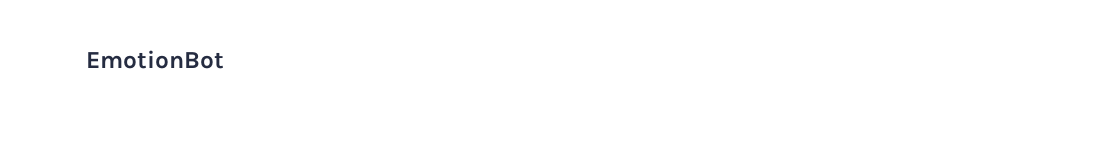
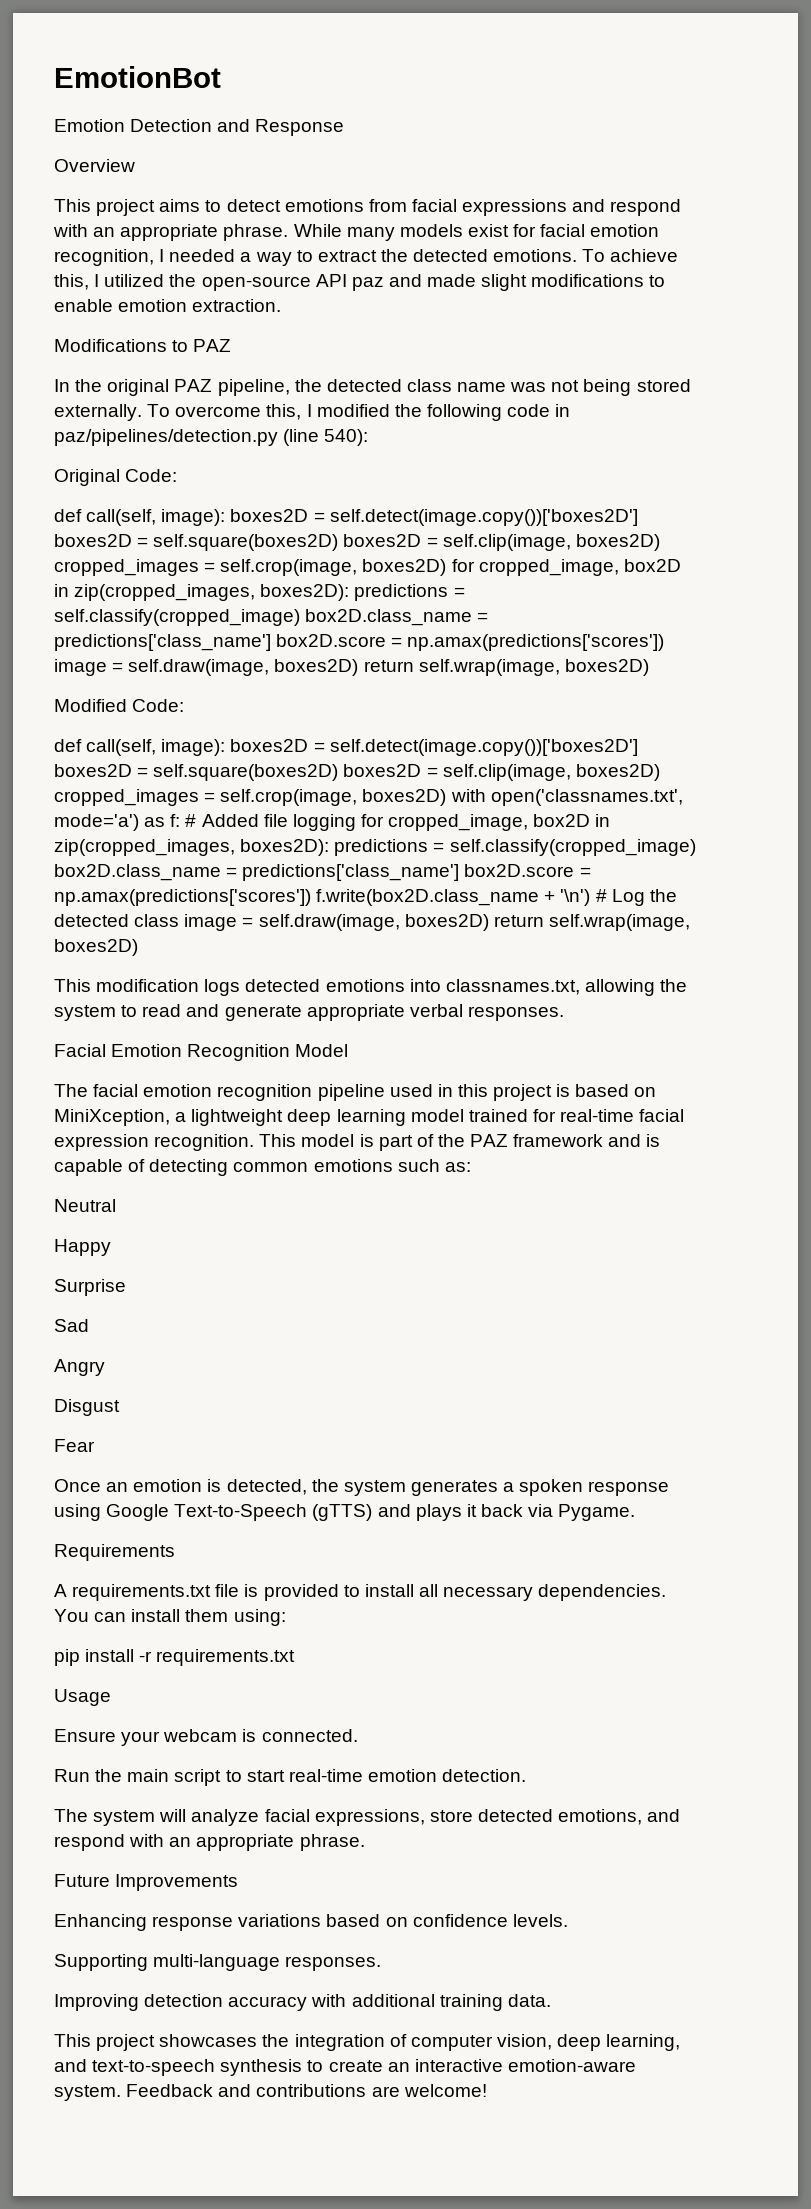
(224, 59) none -> [54,119,345,136] [54,159,135,172] [54,199,682,216] [53,224,660,241] [54,249,679,266] [54,274,666,291] [54,299,282,312] [54,339,232,352] [54,379,691,396] [54,404,571,421] [54,429,369,446] [54,469,178,486] [54,509,638,526] [54,534,660,551] [54,559,681,576] [54,584,465,601] [54,609,489,626] [54,634,665,651] [54,659,649,676] [54,699,185,712] [54,739,638,756] [54,764,660,781] [54,789,683,806] [54,814,611,831] [54,839,696,856] [54,864,591,881] [54,889,677,906] [54,914,690,931] [54,939,138,956] [54,979,688,996] [54,1004,564,1021] [54,1044,349,1061] [54,1084,657,1101] [54,1109,685,1126] [54,1134,661,1151] [54,1159,471,1176] [54,1199,116,1212] [54,1239,111,1256] [54,1279,126,1296] [54,1319,89,1332] [54,1359,105,1376] [54,1399,120,1416] [54,1439,95,1452] [54,1479,670,1496] [54,1504,636,1521] [54,1544,175,1561] [54,1584,667,1601] [54,1609,286,1626] [54,1649,296,1666] [54,1689,111,1706] [54,1729,358,1746] [54,1769,527,1786] [54,1809,681,1826] [54,1834,365,1851] [54,1874,239,1891] [54,1914,568,1931] [54,1954,382,1971] [54,1994,551,2011] [54,2034,681,2051] [54,2059,636,2076] [54,2084,487,2101] // Emotion Detection and Response // Overview // This project aims to detect emotions from facial expressions and respond with an appropriate phrase. While many models exist for facial emotion recognition, I needed a way to extract the detected emotions. To achieve this, I utilized the open-source API paz and made slight modifications to enable emotion extraction. // Modifications to PAZ // In the original PAZ pipeline, the detected class name was not being stored externally. To overcome this, I modified the following code in paz/pipelines/detection.py (line 540): // Original Code: // def call(self, image): boxes2D = self.detect(image.copy())['boxes2D'] boxes2D = self.square(boxes2D) boxes2D = self.clip(image, boxes2D) cropped_images = self.crop(image, boxes2D) for cropped_image, box2D in zip(cropped_images, boxes2D): predictions = self.classify(cropped_image) box2D.class_name = predictions['class_name'] box2D.score = np.amax(predictions['scores']) image = self.draw(image, boxes2D) return self.wrap(image, boxes2D) // Modified Code: // def call(self, image): boxes2D = self.detect(image.copy())['boxes2D'] boxes2D = self.square(boxes2D) boxes2D = self.clip(image, boxes2D) cropped_images = self.crop(image, boxes2D) with open('classnames.txt', mode='a') as f: # Added file logging for cropped_image, box2D in zip(cropped_images, boxes2D): predictions = self.classify(cropped_image) box2D.class_name = predictions['class_name'] box2D.score = np.amax(predictions['scores']) f.write(box2D.class_name + '\n') # Log the detected class image = self.draw(image, boxes2D) return self.wrap(image, boxes2D) // This modification logs detected emotions into classnames.txt, allowing the system to read and generate appropriate verbal responses. // Facial Emotion Recognition Model // The facial emotion recognition pipeline used in this project is based on MiniXception, a lightweight deep learning model trained for real-time facial expression recognition. This model is part of the PAZ framework and is capable of detecting common emotions such as: // Neutral // Happy // Surprise // Sad // Angry // Disgust // Fear // Once an emotion is detected, the system generates a spoken response using Google Text-to-Speech (gTTS) and plays it back via Pygame. // Requirements // A requirements.txt file is provided to install all necessary dependencies. You can install them using: // pip install -r requirements.txt // Usage // Ensure your webcam is connected. // Run the main script to start real-time emotion detection. // The system will analyze facial expressions, store detected emotions, and respond with an appropriate phrase. // Future Improvements // Enhancing response variations based on confidence levels. // Supporting multi-language responses. // Improving detection accuracy with additional training data. // This project showcases the integration of computer vision, deep learning, and text-to-speech synthesis to create an interactive emotion-aware system. Feedback and contributions are welcome!

